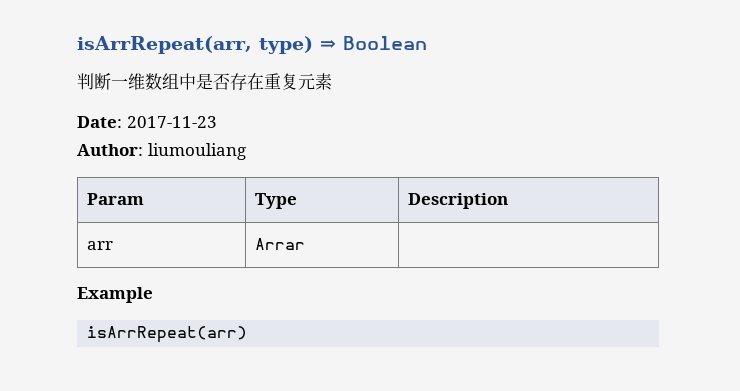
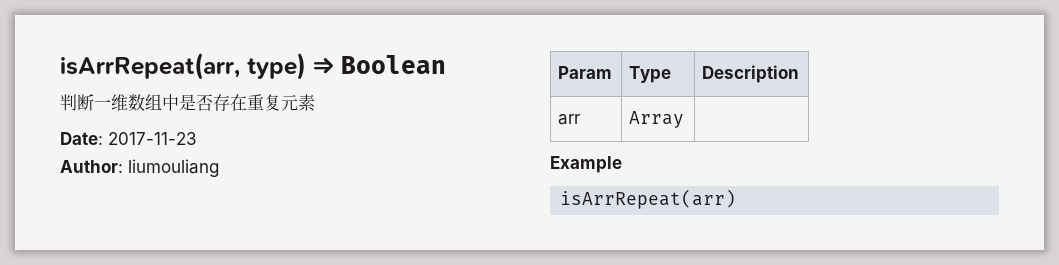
[255,238,306,250] Arrar -> [629,111,685,128] Array

